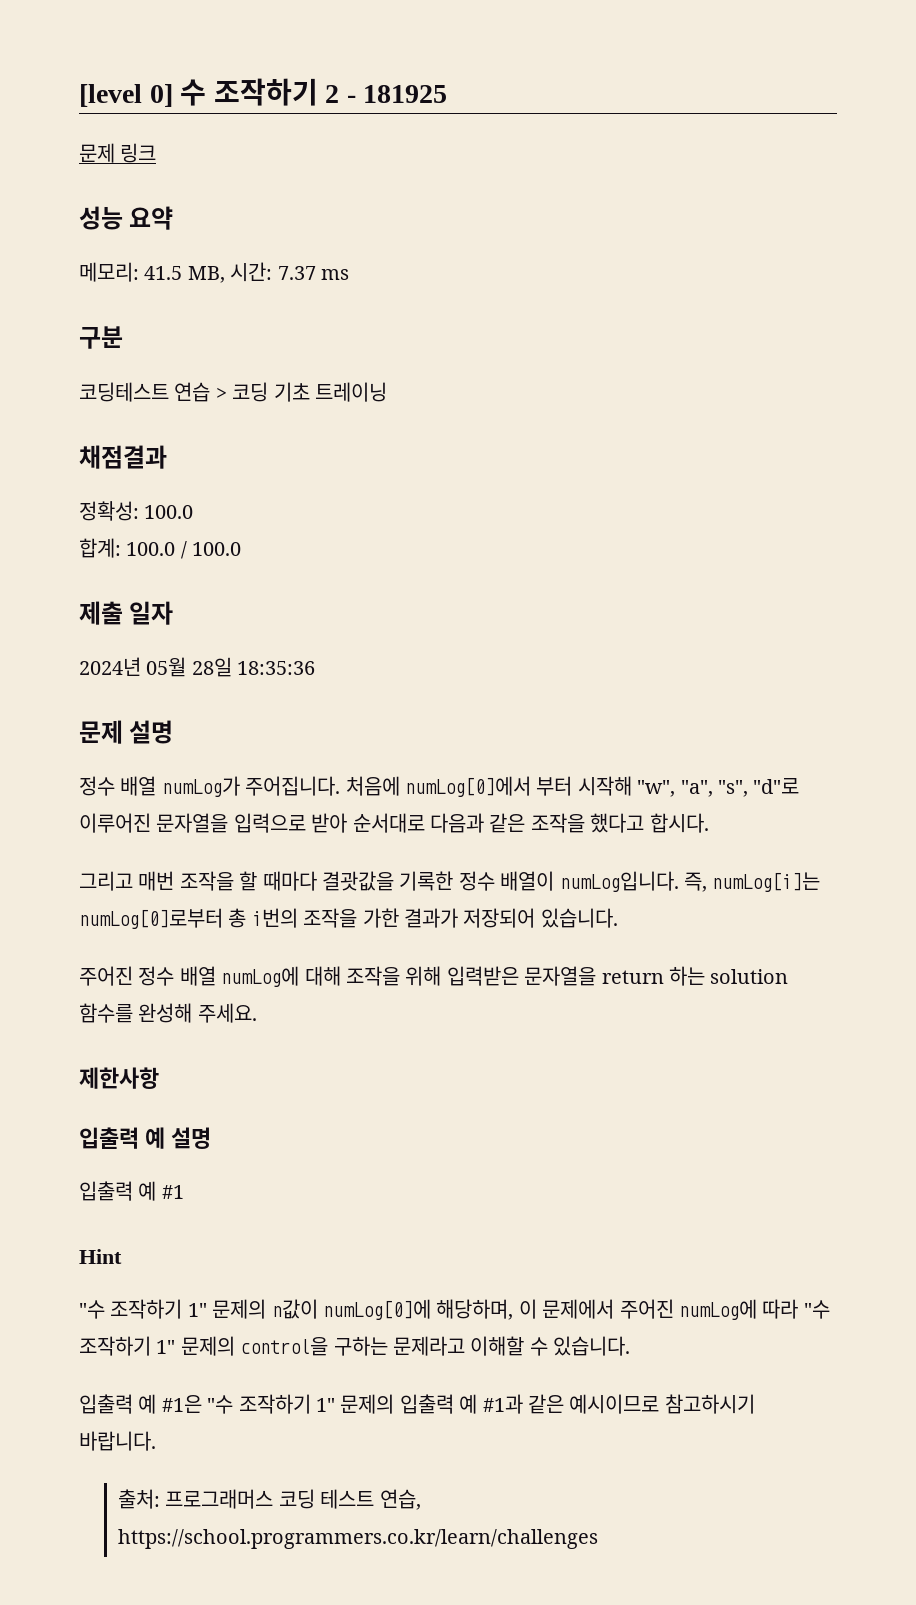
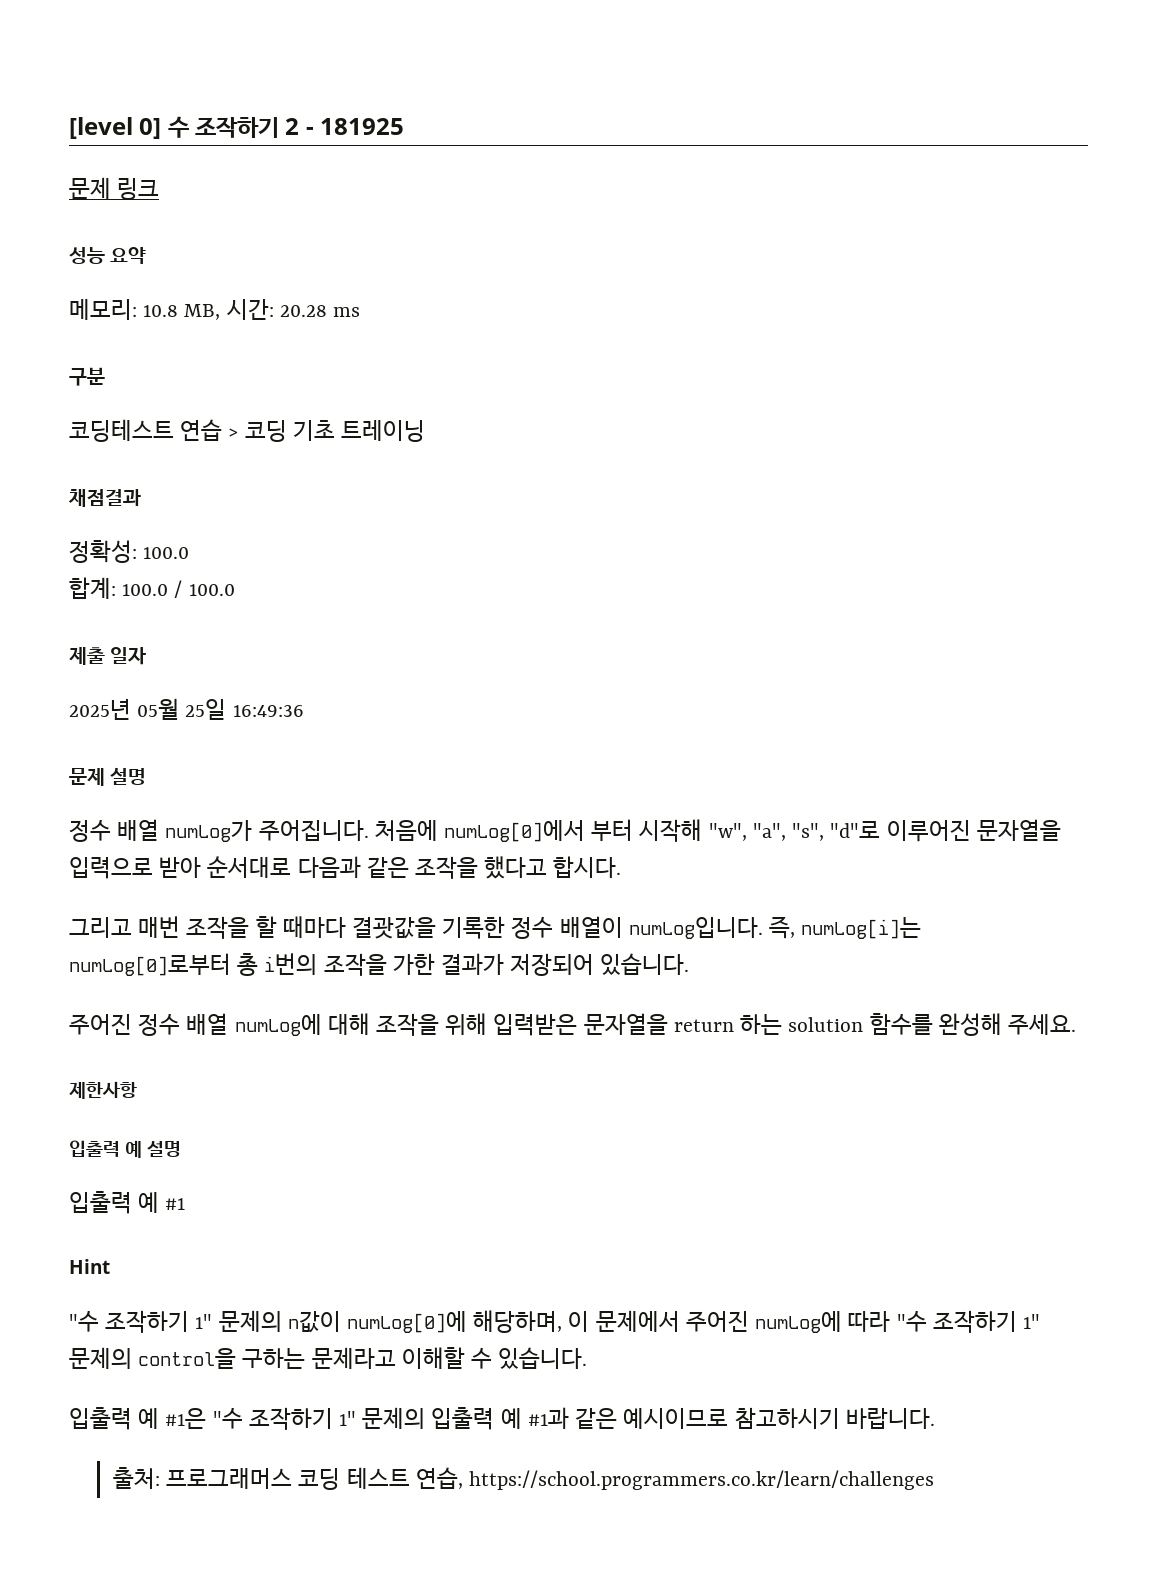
[144,266,183,280] 41.5 -> [143,305,179,317] 10.8
[277,266,316,280] 7.37 -> [279,305,327,317] 20.28
[79,657,316,677] 2024년 05월 28일 18:35:36 -> [69,698,304,720] 2025년 05월 25일 16:49:36

